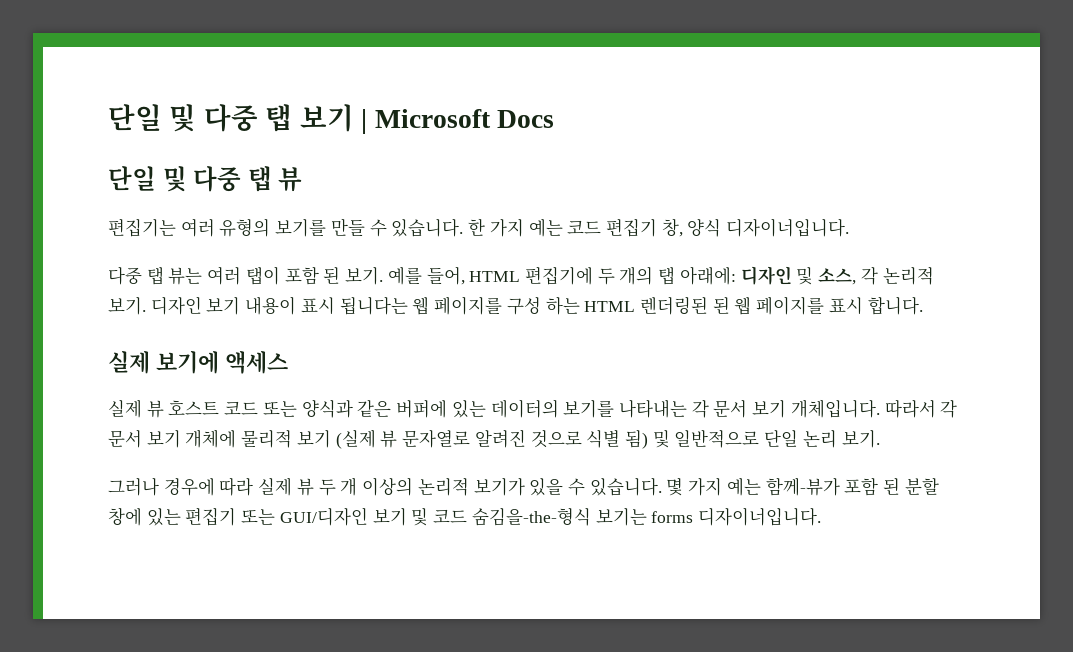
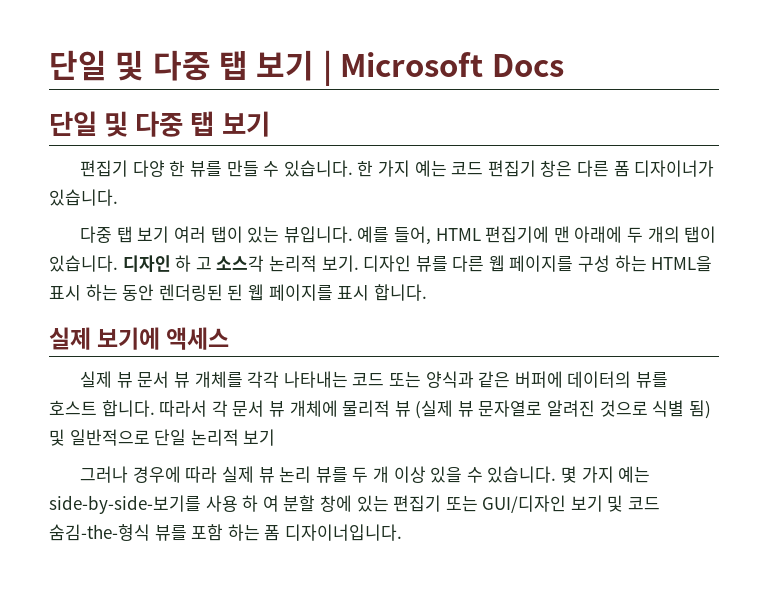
[278,167,303,192] [108,218,327,237] 뷰 // 편집기는 여러 유형의 보기를 -> [221,111,270,137] [80,160,223,177] 보기 // 편집기 다양 한 뷰를
[661,218,850,237] [108,266,203,285] 창, 양식 디자이너입니다. // 다중 탭 뷰는 -> [540,160,715,177] [49,189,118,206] [80,226,170,243] 창은 다른 폼 디자이너가 있습니다. // 다중 탭 보기
[284,266,384,285] 포함 된 보기. -> [247,226,353,243] 있는 뷰입니다.
[597,266,934,285] [108,296,636,315] 두 개의 탭 아래에: 디자인 및 소스, 각 논리적 보기. 디자인 보기 내용이 표시 됩니다는 웹 페이지를 구성 하는 HTML -> [553,226,717,243] [49,255,713,272] [49,284,155,301] 맨 아래에 두 개의 탭이 있습니다. 디자인 하 고 소스각 논리적 보기. 디자인 뷰를 다른 웹 페이지를 구성 하는 HTML을 표시 하는 동안
[168,400,220,416] 호스트 -> [137,371,348,388] 문서 뷰 개체를 각각 나타내는
[451,399,880,418] 있는 데이터의 보기를 나타내는 각 문서 보기 개체입니다. -> [567,371,668,388] [49,400,155,417] 데이터의 뷰를 호스트 합니다.
[146,430,181,448] 보기 -> [268,401,285,417] 뷰
[296,430,331,448] 보기 -> [394,401,411,417] 뷰
[802,430,880,448] 논리 보기. -> [190,429,276,446] 논리적 보기
[318,477,525,496] 두 개 이상의 논리적 보기가 -> [279,466,426,483] 논리 뷰를 두 개 이상
[765,477,901,496] 함께-뷰가 포함 된 -> [49,495,279,514] side-by-side-보기를 사용 하 여
[471,507,694,526] 숨김을-the-형식 보기는 forms -> [49,524,281,541] 숨김-the-형식 뷰를 포함 하는 폼

